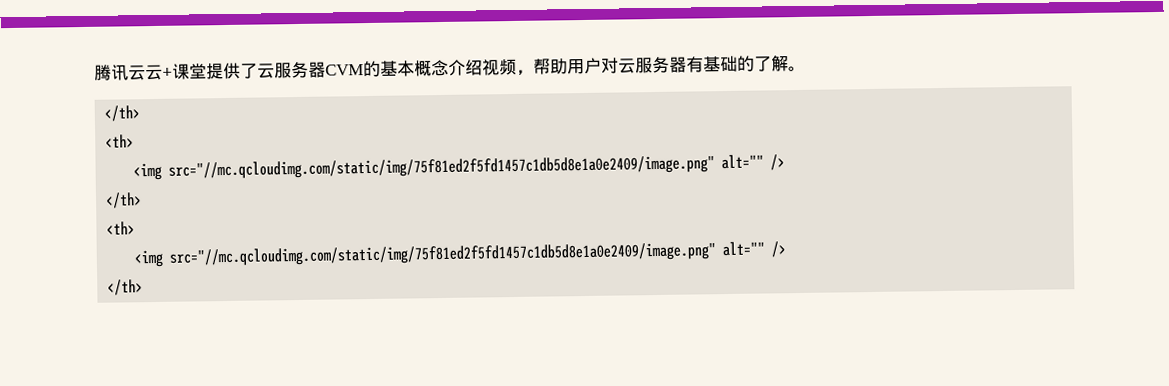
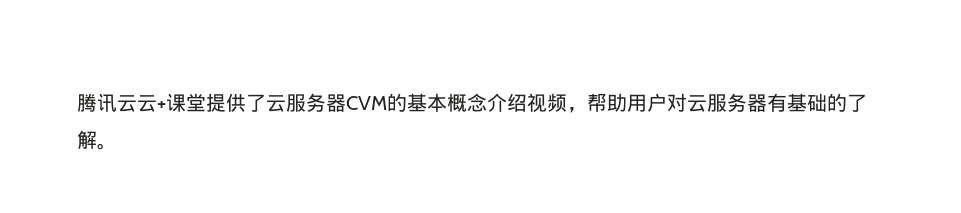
[104,105,141,122] [105,134,135,148] [133,154,786,181] [105,192,143,209] [106,221,136,235] [134,241,787,268] [107,279,144,296] // </th> // <th> // <img src="//mc.qcloudimg.com/static/img/75f81ed2f5fd1457c1db5d8e1a0e2409/image.png" alt="" /> // </th> // <th> // <img src="//mc.qcloudimg.com/static/img/75f81ed2f5fd1457c1db5d8e1a0e2409/image.png" alt="" /> // </th> -> (117, 146) none

